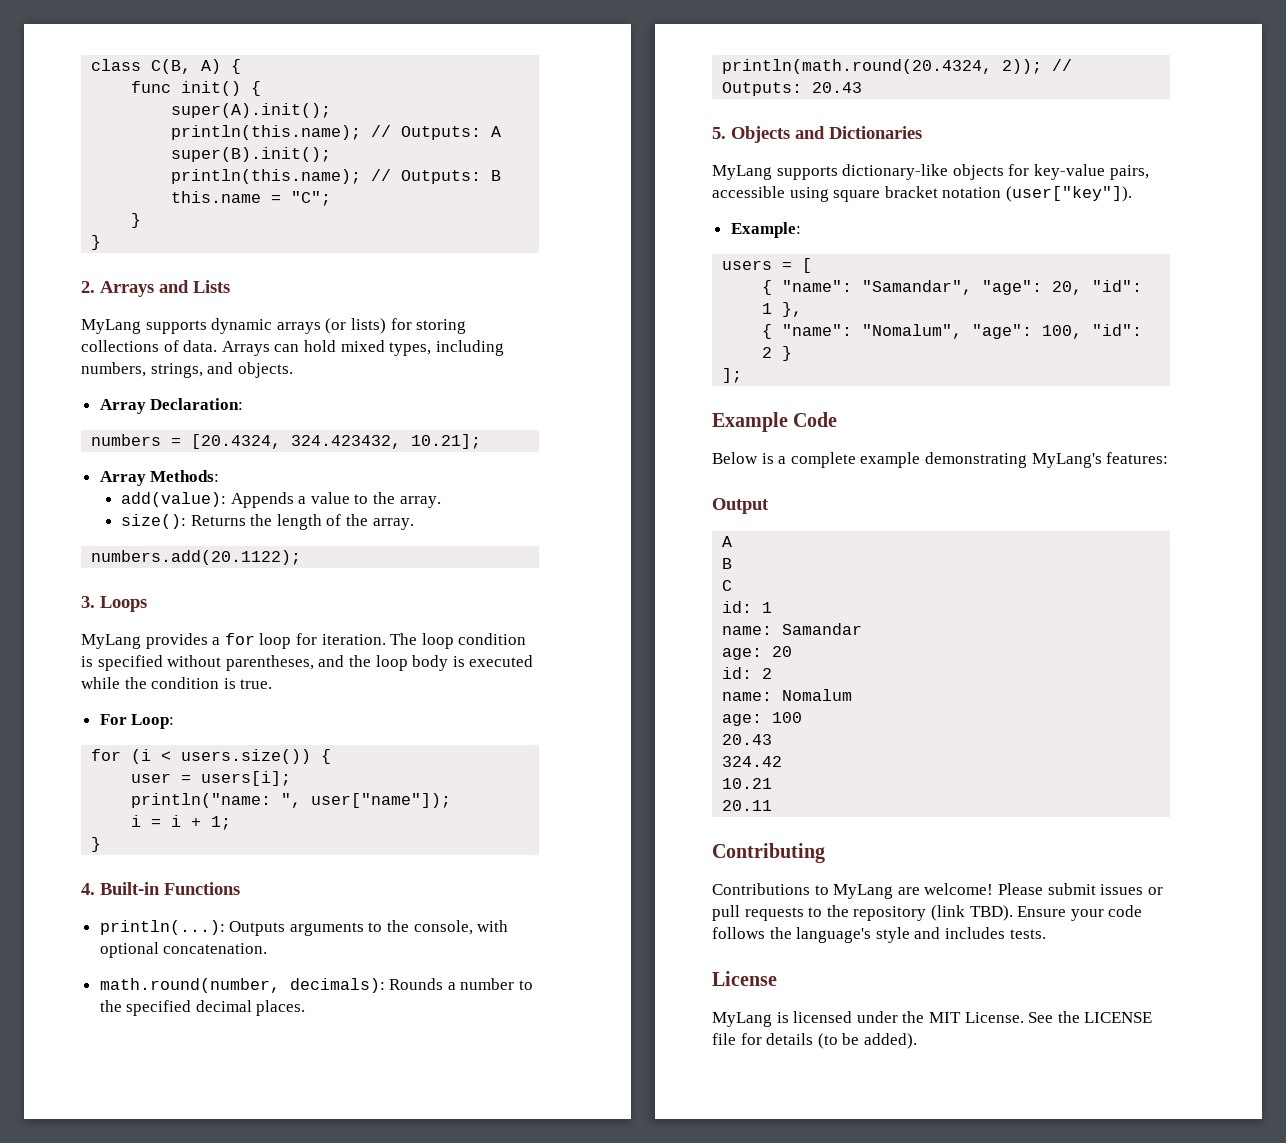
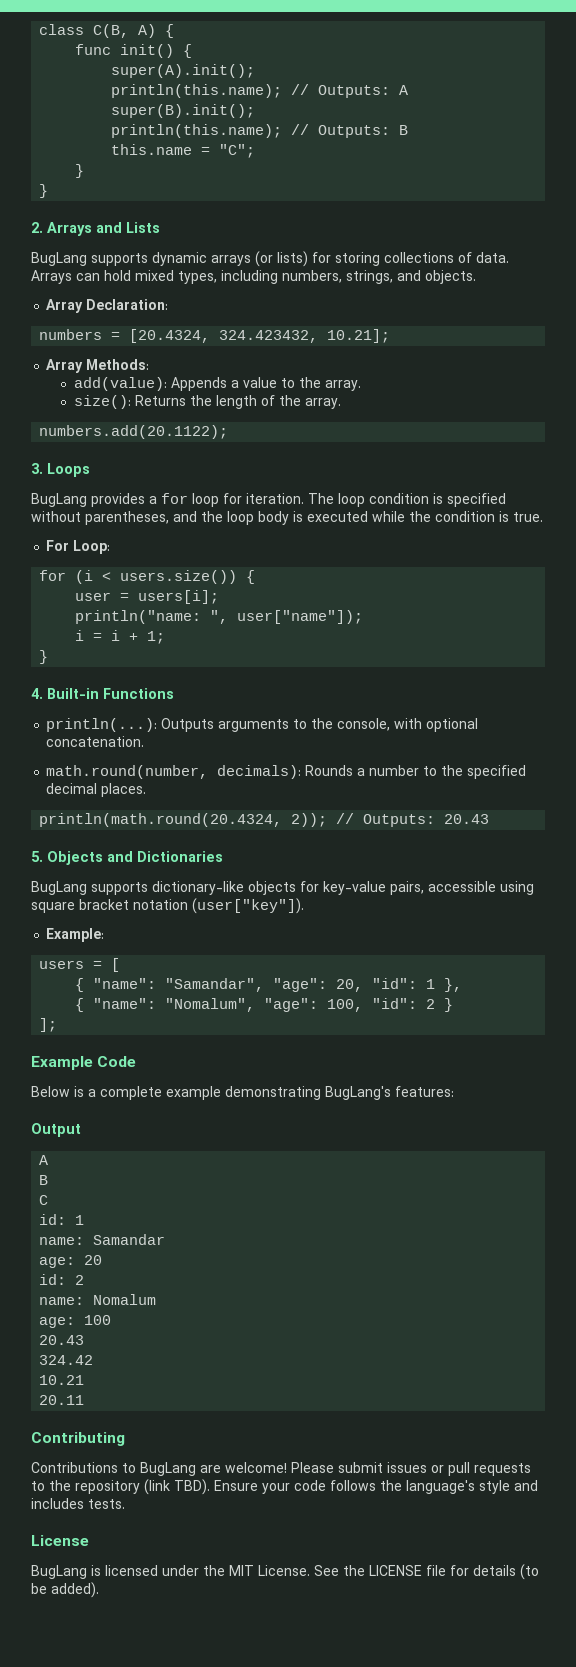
[81,319,141,334] MyLang -> [31,252,87,266] BugLang
[81,634,141,649] MyLang -> [31,493,87,507] BugLang
[712,165,772,180] MyLang -> [31,881,87,895] BugLang
[1031,453,1102,468] MyLang's -> [325,1086,391,1100] BugLang's
[833,884,894,899] MyLang -> [140,1462,196,1476] BugLang
[712,1012,772,1027] MyLang -> [31,1565,87,1579] BugLang

